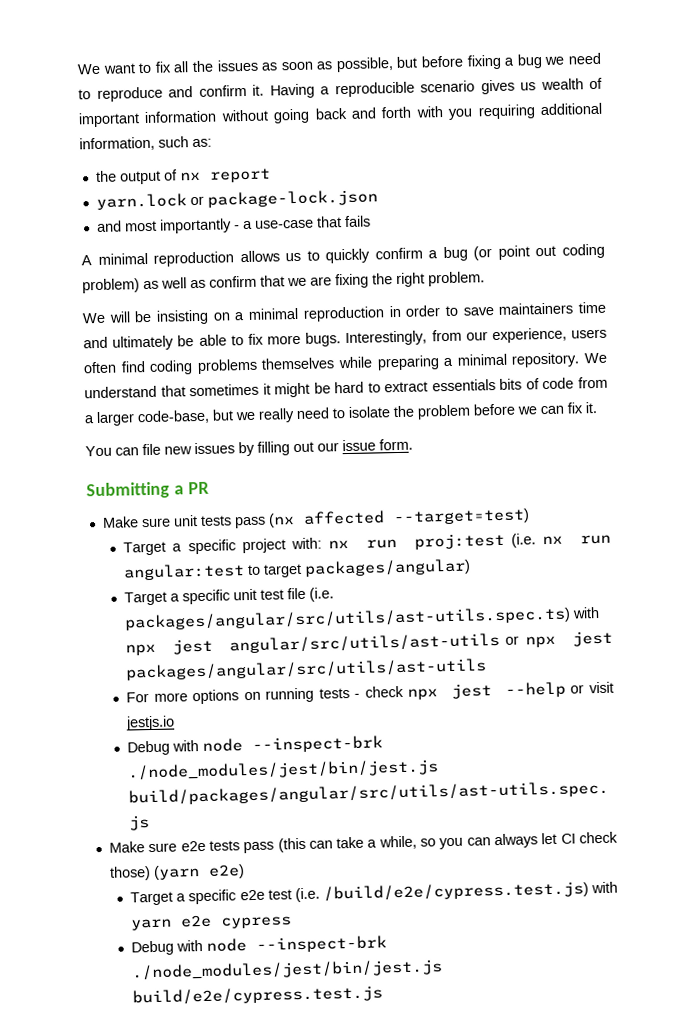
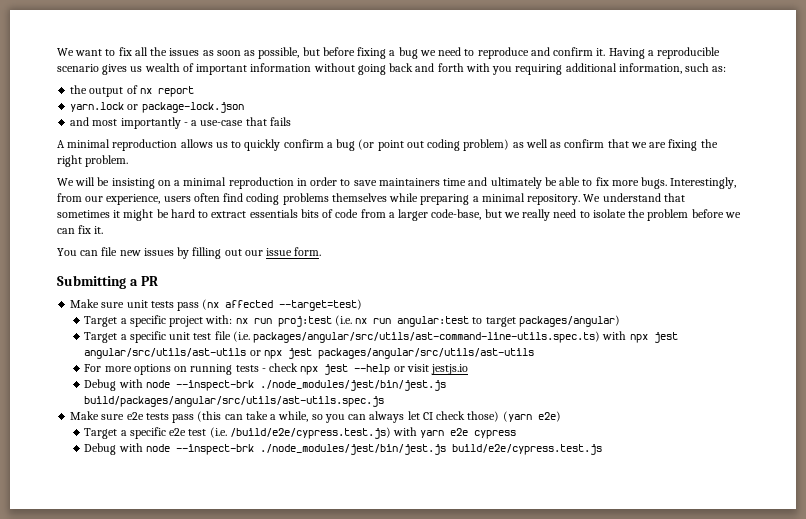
[124,606,572,631] packages/angular/src/utils/ast-utils.spec.ts) -> [253,331,601,343] packages/angular/src/utils/ast-command-line-utils.spec.ts)

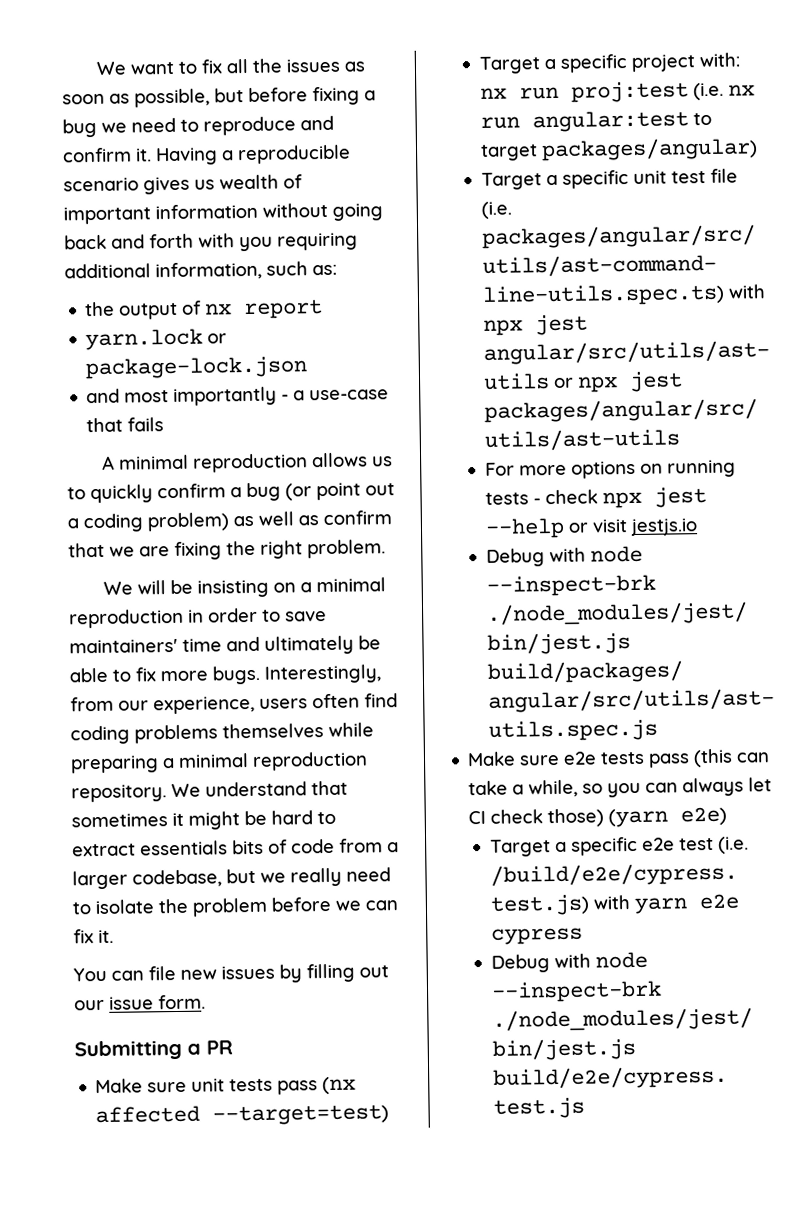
(424, 144) none -> [67,518,79,529] a
[378,178,440,186] maintainers -> [69,638,178,654] maintainers'
(525, 197) none -> [252,751,368,771] reproduction
[431,209,482,220] code-base, -> [132,869,222,888] codebase,

